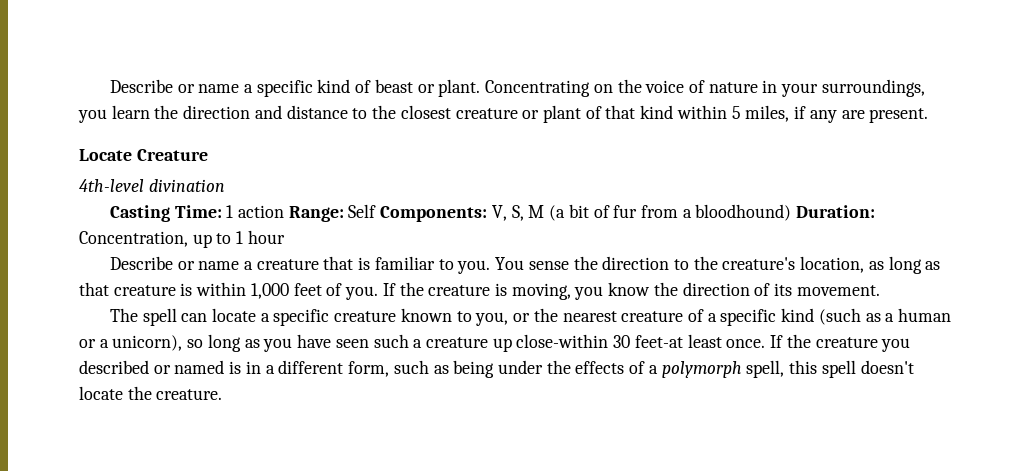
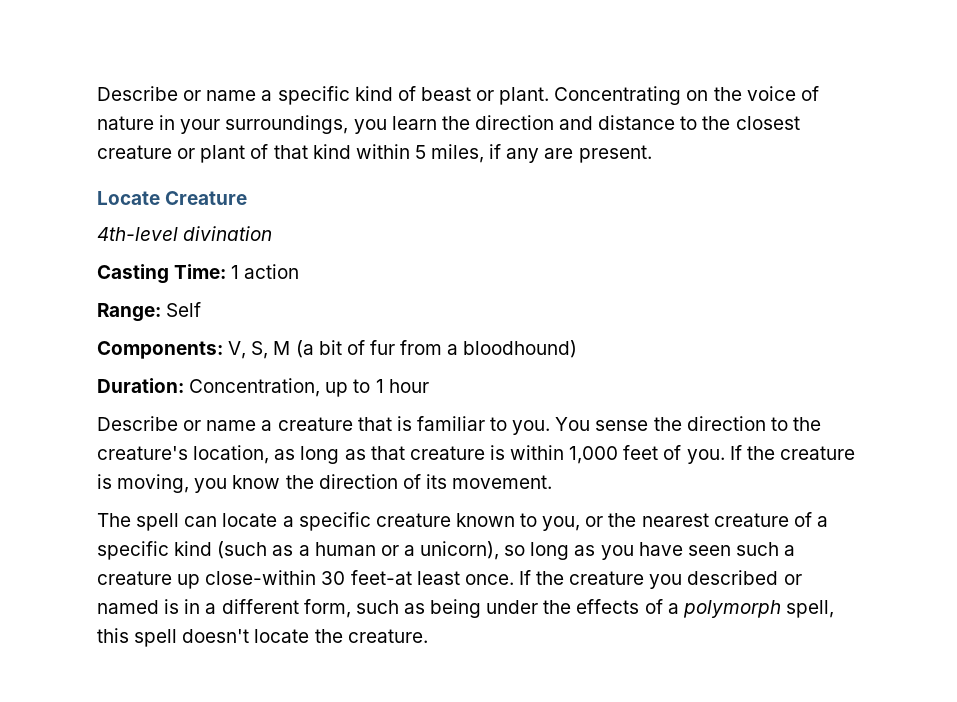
(284, 211) none -> (300, 271) //
(377, 211) none -> (202, 309) //
(792, 212) none -> (578, 349) //

